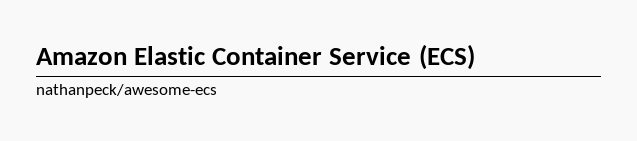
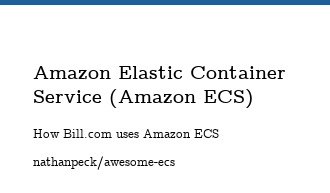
[418,44,475,70] (ECS) -> [109,89,254,109] [33,129,219,138] (Amazon ECS) // How Bill.com uses Amazon ECS

